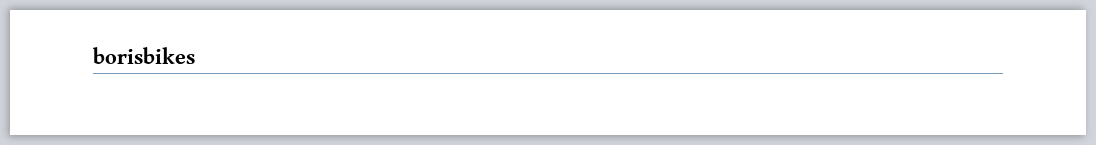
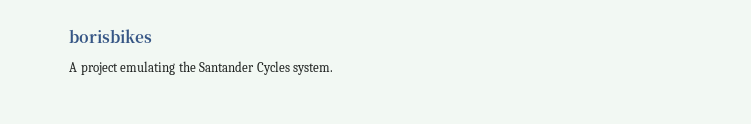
(195, 55) none -> [69,61,334,75] // A project emulating the Santander Cycles system.

